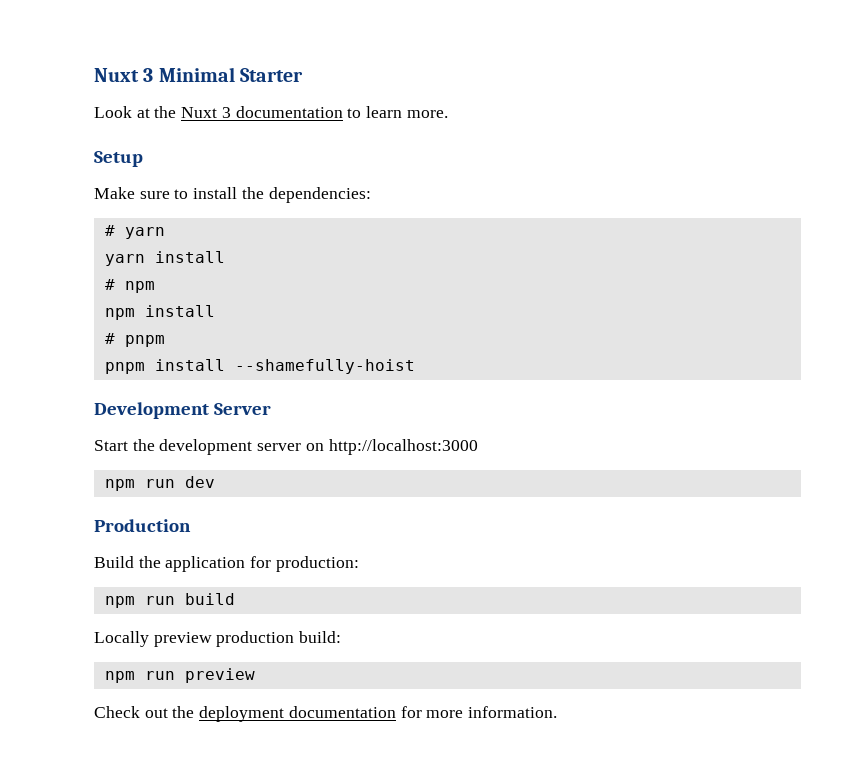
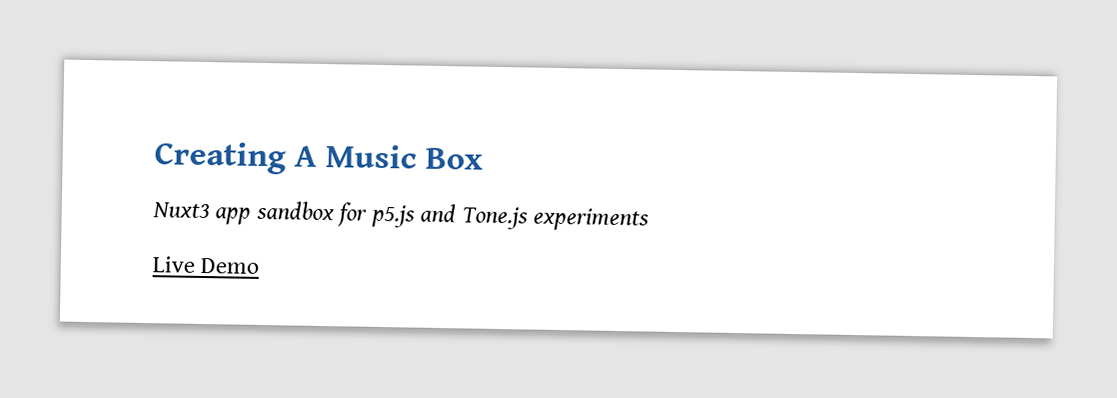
[94,67,303,82] [94,106,448,118] [94,151,143,167] [94,187,371,203] [104,225,165,239] [104,251,225,266] [104,279,155,293] [104,305,215,320] [104,333,165,347] [104,359,415,374] [94,402,271,419] [94,439,478,455] [104,476,215,491] [94,519,191,532] [94,556,359,572] [104,593,235,608] [94,631,342,647] [104,668,255,683] [94,706,558,722] Nuxt 3 Minimal Starter // Look at the Nuxt 3 documentation to learn more. // Setup // Make sure to install the dependencies: // # yarn // yarn install // # npm // npm install // # pnpm // pnpm install --shamefully-hoist // Development Server // Start the development server on http://localhost:3000 // npm run dev // Production // Build the application for production: // npm run build // Locally preview production build: // npm run preview // Check out the deployment documentation for more information. -> [154,141,484,175] [152,200,650,232] [152,256,260,274] Creating A Music Box // Nuxt3 app sandbox for p5.js and Tone.js experiments // Live Demo

